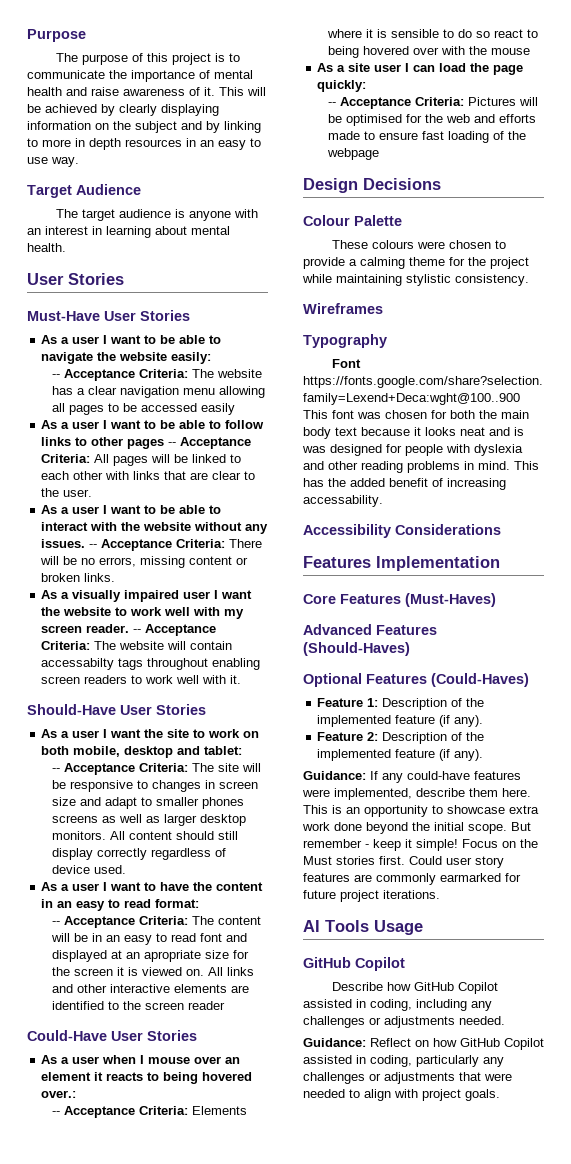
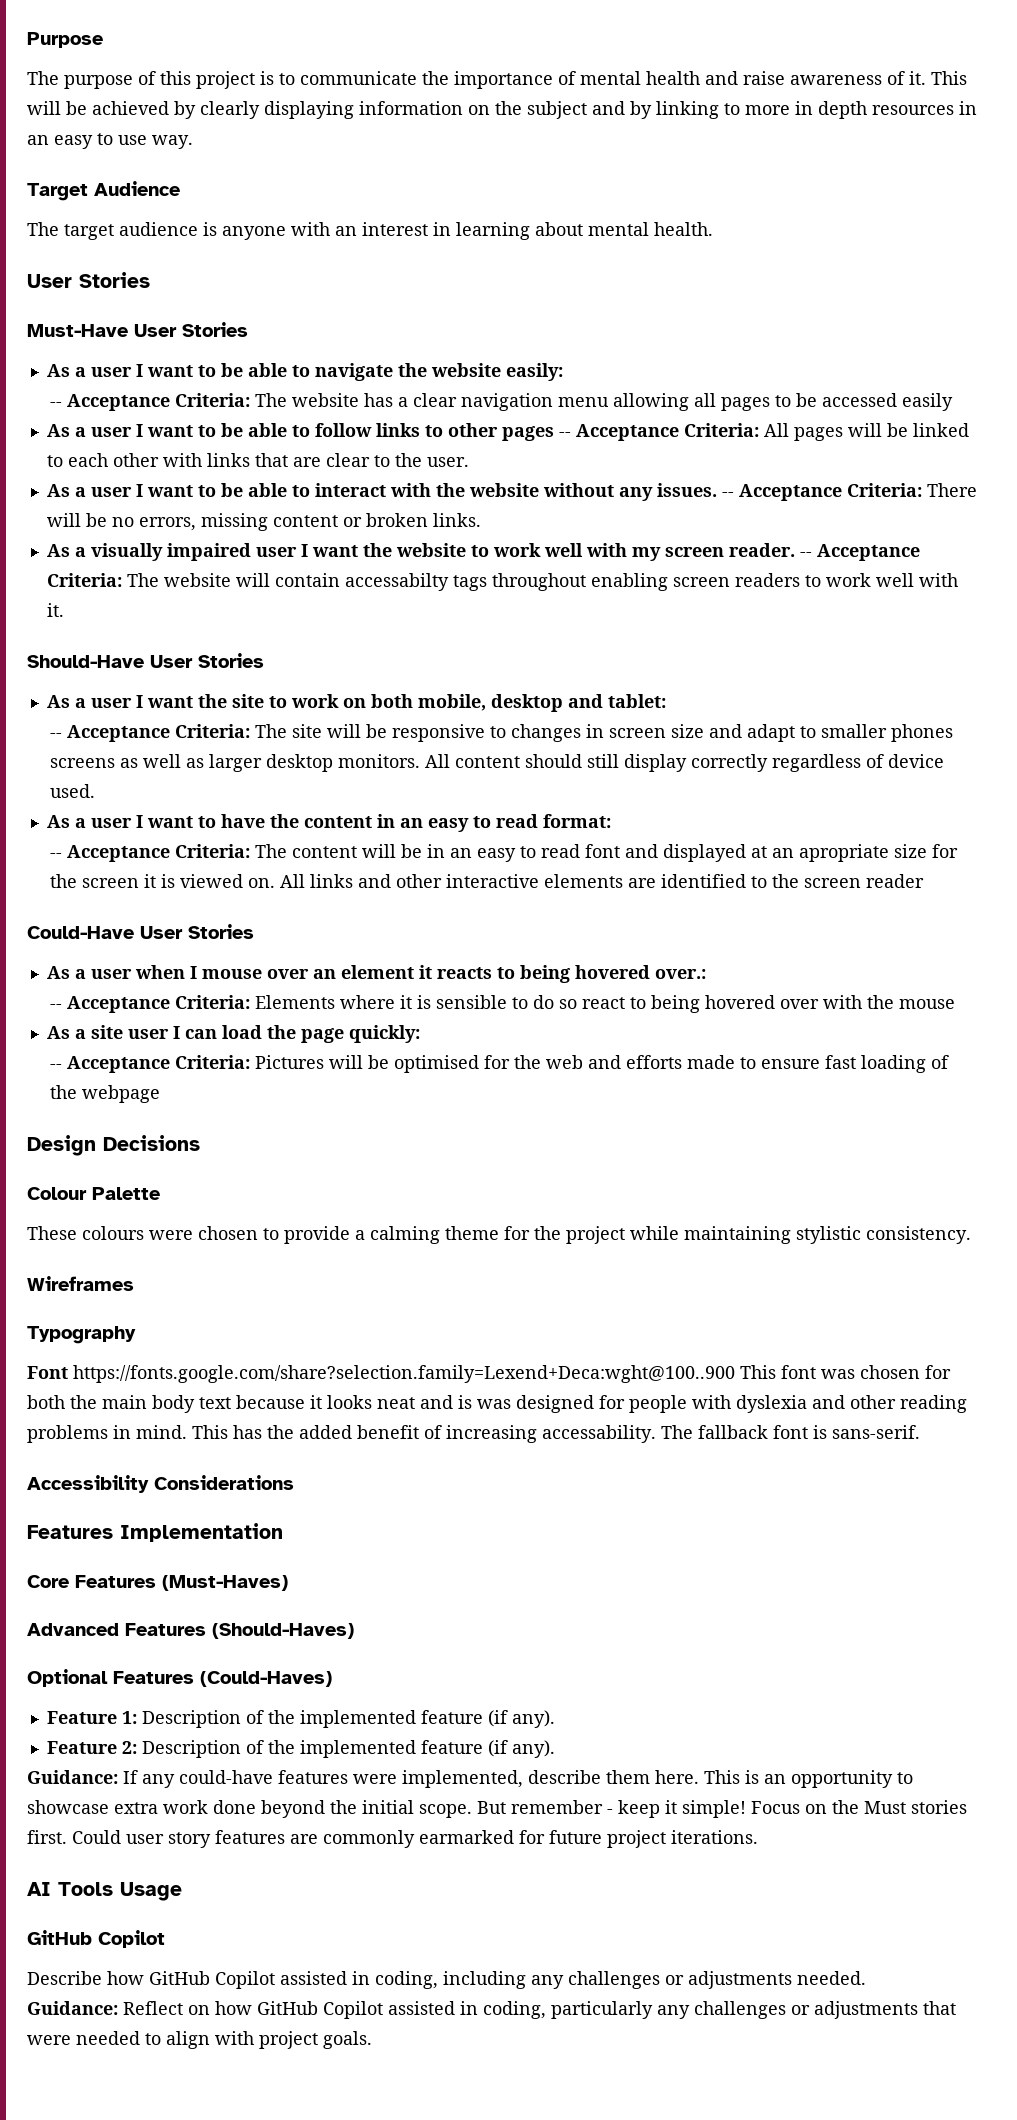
(383, 501) none -> [661,1425,920,1439] The fallback font is sans-serif.

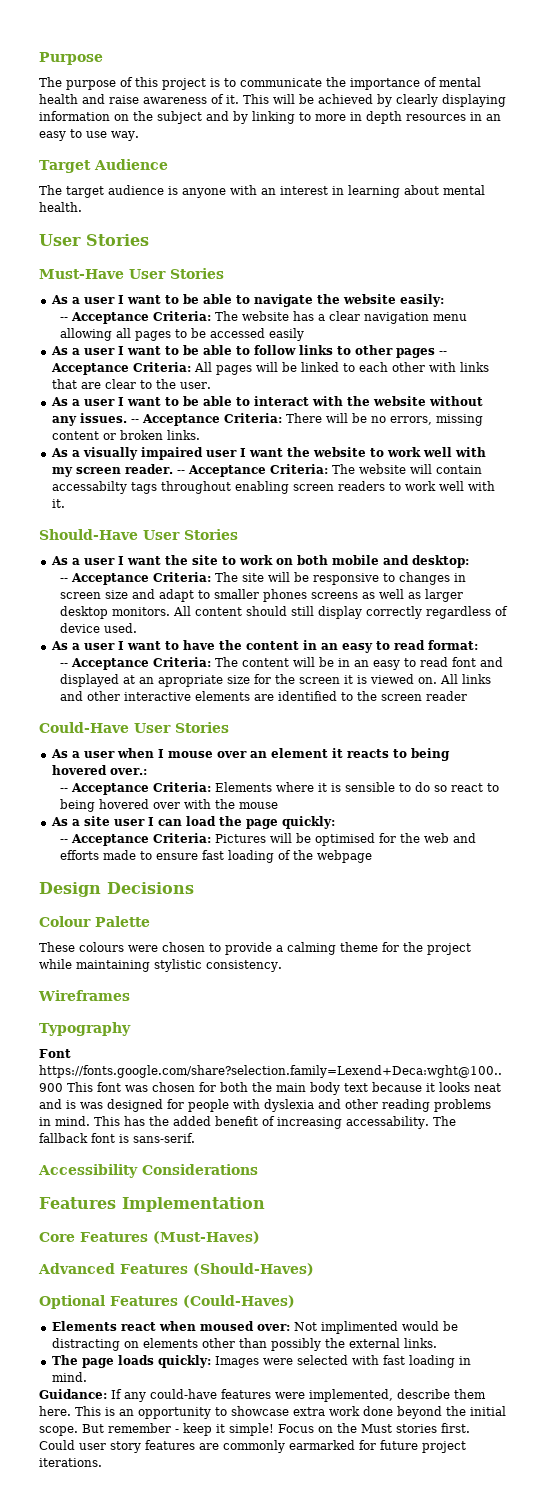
[417,694,666,712] mobile, desktop and tablet: -> [331,555,469,568] mobile and desktop:
[46,1710,555,1728] [46,1740,555,1758] Feature 1: Description of the implemented feature (if any). // Feature 2: Description of the implemented feature (if any). -> [51,1321,458,1334] [51,1338,437,1351] [51,1355,471,1368] [51,1372,87,1382] Elements react when moused over: Not implimented would be distracting on elements other than possibly the external links. // The page loads quickly: Images were selected with fast loading in mind.
[27,1882,182,1901] [27,1930,165,1948] [27,1971,866,1989] [27,2001,956,2019] [27,2031,372,2049] // AI Tools Usage // GitHub Copilot // Describe how GitHub Copilot assisted in coding, including any challenges or adjustments needed. // Guidance: Reflect on how GitHub Copilot assisted in coding, particularly any challenges or adjustments that were needed to align with project goals. -> (102, 1462) none

